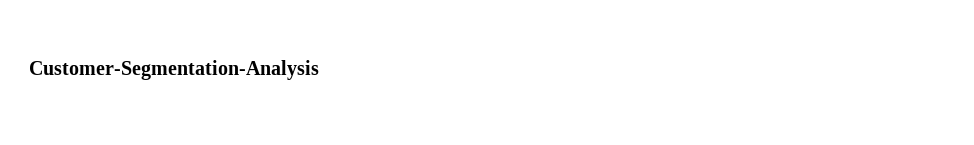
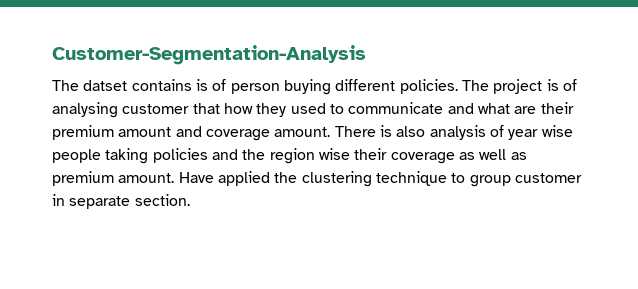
(319, 70) none -> [52,79,577,95] [52,102,574,118] [52,125,573,141] [52,148,527,164] [52,171,582,187] [52,194,190,209] // The datset contains is of person buying different policies. The project is of analysing customer that how they used to communicate and what are their premium amount and coverage amount. There is also analysis of year wise people taking policies and the region wise their coverage as well as premium amount. Have applied the clustering technique to group customer in separate section.

